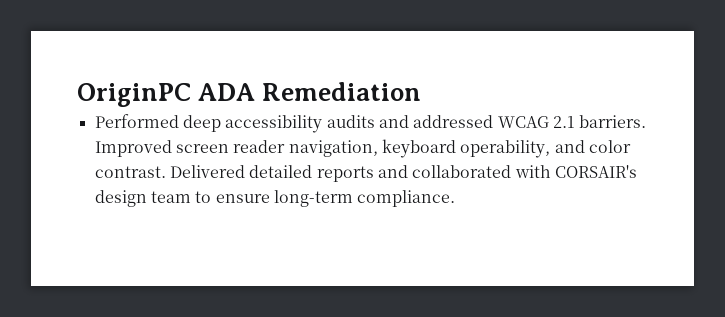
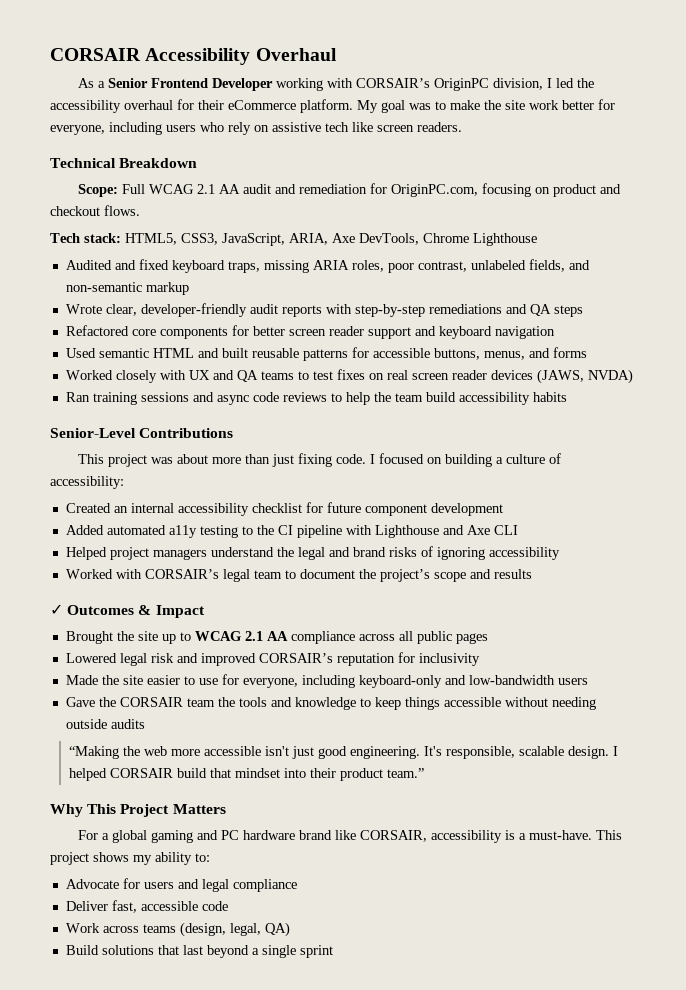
[77,82,422,107] [94,114,647,133] [94,139,631,158] [94,165,637,182] [94,190,147,207] OriginPC ADA Remediation // Performed deep accessibility audits and addressed WCAG 2.1 barriers. Improved screen reader navigation, keyboard operability, and color contrast. Delivered detailed reports and collaborated with CORSAIR's design -> [50,48,337,65] [78,78,595,91] [50,99,615,113] [50,122,462,135] [50,158,198,168] [78,183,622,197] [50,205,140,216] [50,233,537,246] [65,259,590,273] [65,282,189,295] [65,303,583,317] [65,325,555,339] [65,347,587,361] [65,369,633,384] [65,392,567,405] [50,428,234,438] [78,453,562,467] [50,476,124,489] [65,502,503,516] [65,525,518,538] [65,546,560,560] [65,569,250,582] CORSAIR Accessibility Overhaul // As a Senior Frontend Developer working with CORSAIR’s OriginPC division, I led the accessibility overhaul for their eCommerce platform. My goal was to make the site work better for everyone, including users who rely on assistive tech like screen readers. // Technical Breakdown // Scope: Full WCAG 2.1 AA audit and remediation for OriginPC.com, focusing on product and checkout flows. // Tech stack: HTML5, CSS3, JavaScript, ARIA, Axe DevTools, Chrome Lighthouse // Audited and fixed keyboard traps, missing ARIA roles, poor contrast, unlabeled fields, and non-semantic markup // Wrote clear, developer-friendly audit reports with step-by-step remediations and QA steps // Refactored core components for better screen reader support and keyboard navigation // Used semantic HTML and built reusable patterns for accessible buttons, menus, and forms // Worked closely with UX and QA teams to test fixes on real screen reader devices (JAWS, NVDA) // Ran training sessions and async code reviews to help the team build accessibility habits // Senior-Level Contributions // This project was about more than just fixing code. I focused on building a culture of accessibility: // Created an internal accessibility checklist for future component development // Added automated a11y testing to the CI pipeline with Lighthouse and Axe CLI // Helped project managers understand the legal and brand risks of ignoring accessibility // Worked with CORSAIR’s legal
[215,190,456,207] ensure long-term compliance. -> [299,569,532,582] [50,604,205,618] [65,631,488,644] [65,652,480,666] [65,674,588,688] [65,697,596,710] [65,719,145,729] [69,746,619,759] [69,768,425,781] [50,804,226,817] [78,830,623,843] [50,852,210,865] [65,878,297,892] [65,900,228,913] [65,922,290,937] [65,945,333,958] document the project’s scope and results // ✓ Outcomes & Impact // Brought the site up to WCAG 2.1 AA compliance across all public pages // Lowered legal risk and improved CORSAIR’s reputation for inclusivity // Made the site easier to use for everyone, including keyboard-only and low-bandwidth users // Gave the CORSAIR team the tools and knowledge to keep things accessible without needing outside audits // “Making the web more accessible isn't just good engineering. It's responsible, scalable design. I helped CORSAIR build that mindset into their product team.” // Why This Project Matters // For a global gaming and PC hardware brand like CORSAIR, accessibility is a must-have. This project shows my ability to: // Advocate for users and legal compliance // Deliver fast, accessible code // Work across teams (design, legal, QA) // Build solutions that last beyond a single sprint

